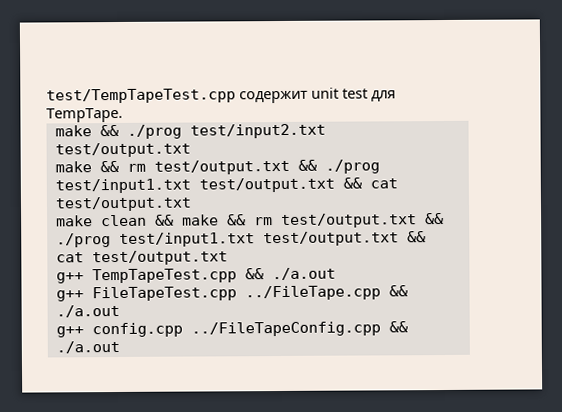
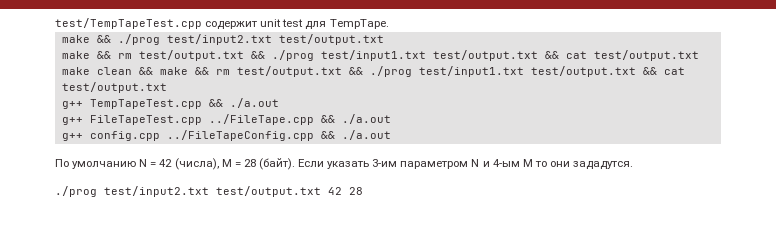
(120, 347) none -> [55,158,634,170] [55,186,363,197] // По умолчанию N = 42 (числа), M = 28 (байт). Если указать 3-им параметром N и 4-ым M то они зададутся. // ./prog test/input2.txt test/output.txt 42 28

